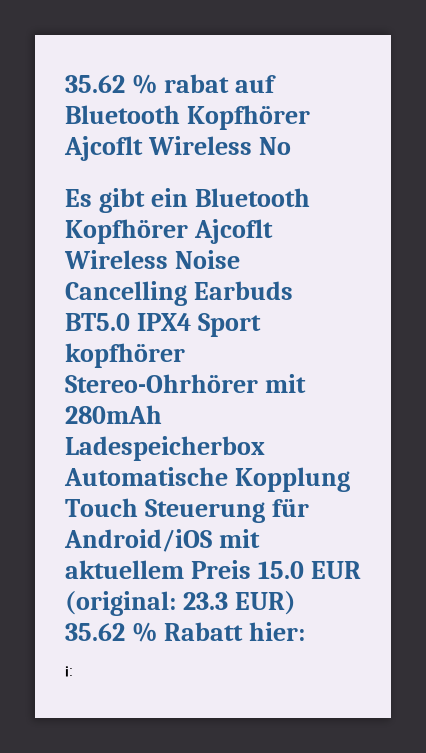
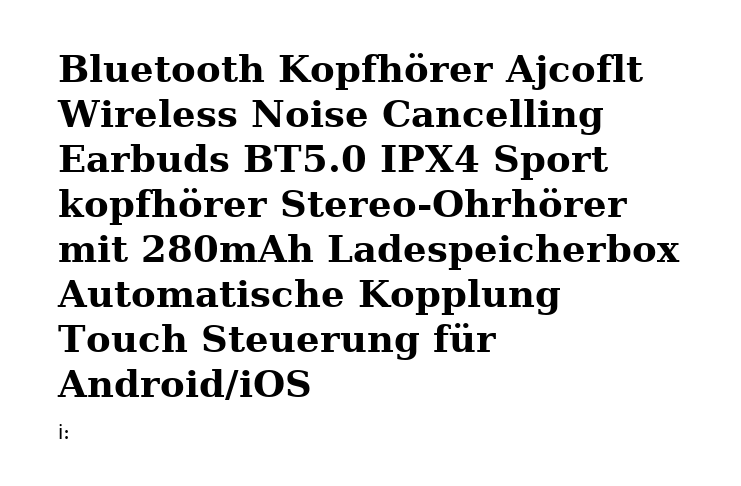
[65,74,276,94] [65,105,310,130] [64,136,291,161] [65,188,188,213] 35.62 % rabat auf Bluetooth Kopfhörer Ajcoflt Wireless No // Es gibt ein -> (58, 68) none
[218,529,260,548] [65,560,361,579] [65,591,296,616] [65,622,305,642] mit aktuellem Preis 15.0 EUR (original: 23.3 EUR) 35.62 % Rabatt hier: -> (312, 384) none

